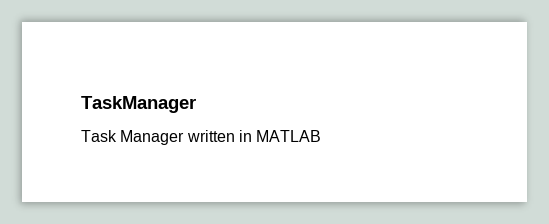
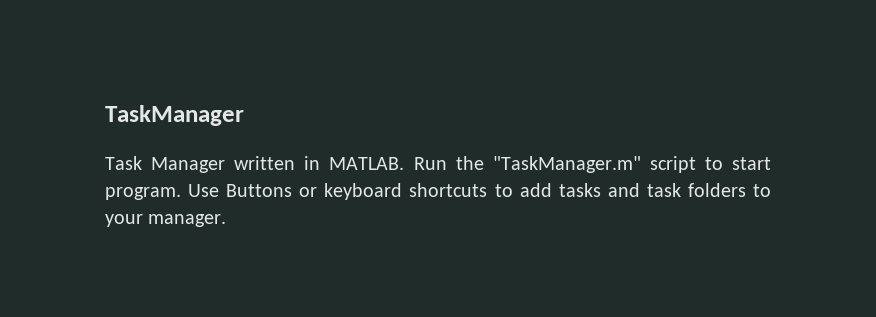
[256,130,322,142] MATLAB -> [329,156,772,173] [105,183,772,200] [105,214,227,227] MATLAB. Run the "TaskManager.m" script to start program. Use Buttons or keyboard shortcuts to add tasks and task folders to your manager.

